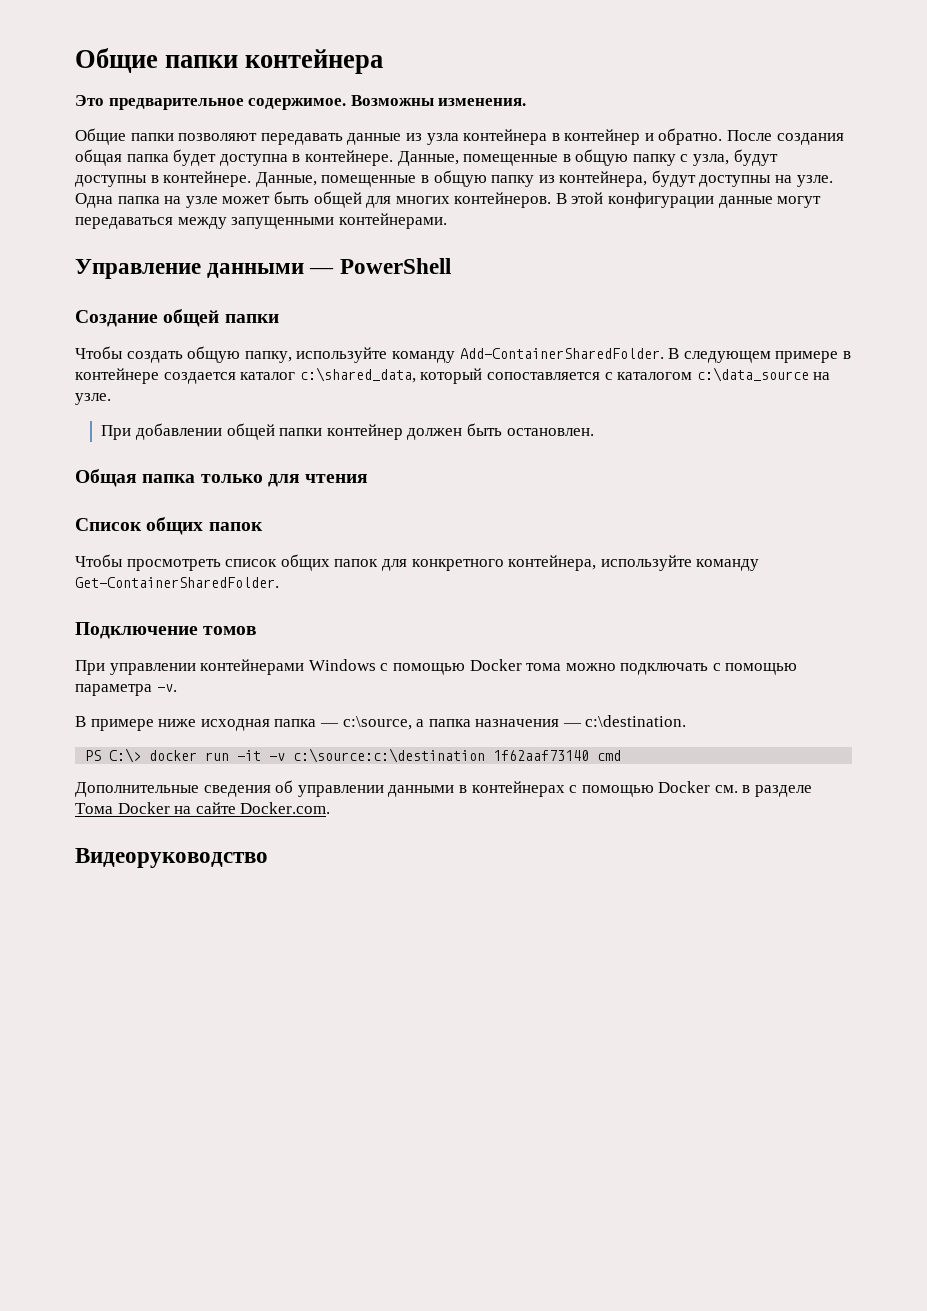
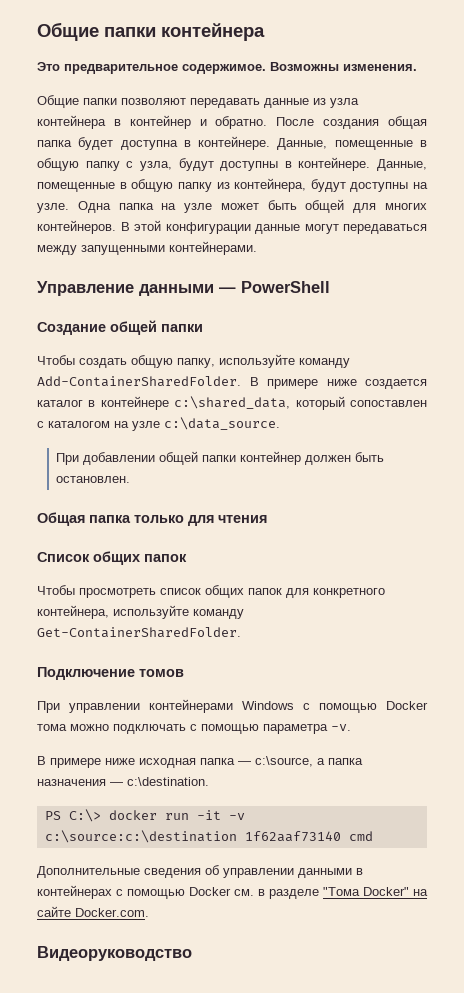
[683,351,851,363] [75,368,296,384] следующем примере в контейнере создается каталог -> [267,379,427,389] [37,396,169,410] примере ниже создается каталог в контейнере
[486,372,600,380] сопоставляется -> [350,400,427,407] сопоставлен
[696,367,831,382] [75,393,111,405] c:\data_source на узле. -> [114,417,280,431] на узле c:\data_source.
[75,802,170,814] Тома Docker -> [323,887,409,896] "Тома Docker"

